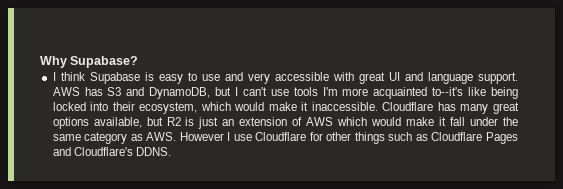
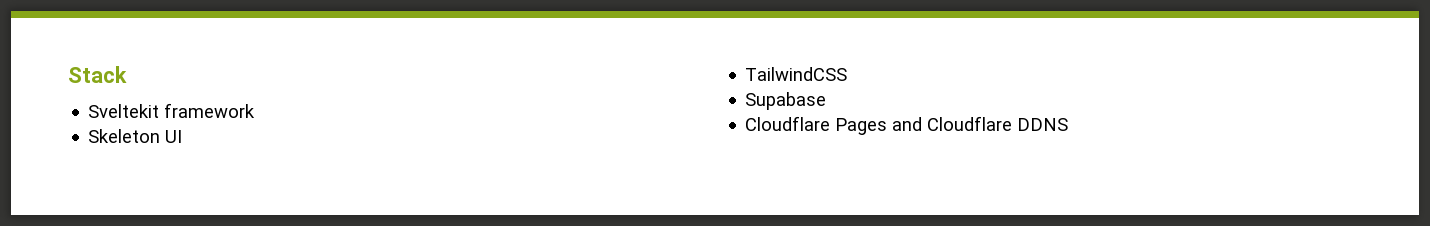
[40,56,139,68] [52,72,518,84] [52,87,518,99] [52,102,519,114] [52,117,519,129] [52,132,428,144] Why Supabase? // I think Supabase is easy to use and very accessible with great UI and language support. AWS has S3 and DynamoDB, but I can't use tools I'm more acquainted to--it's like being locked into their ecosystem, which would make it inaccessible. Cloudflare has many great options available, but R2 is just an extension of AWS which would make it fall under the same category as AWS. However I use Cloudflare for other things such as -> [68,66,127,83] [88,103,256,118] [88,129,183,143] [745,67,848,81] [745,92,827,110] Stack // Sveltekit framework // Skeleton UI // TailwindCSS // Supabase //
[73,147,171,156] Cloudflare's DDNS. -> [927,116,1069,131] Cloudflare DDNS

